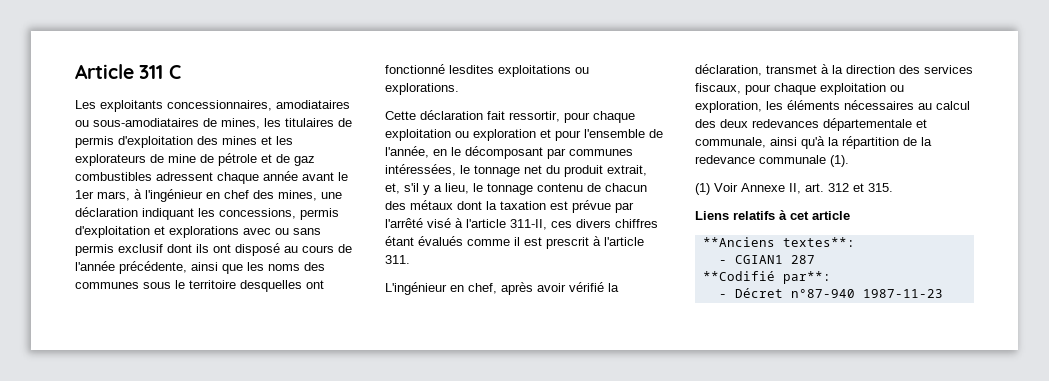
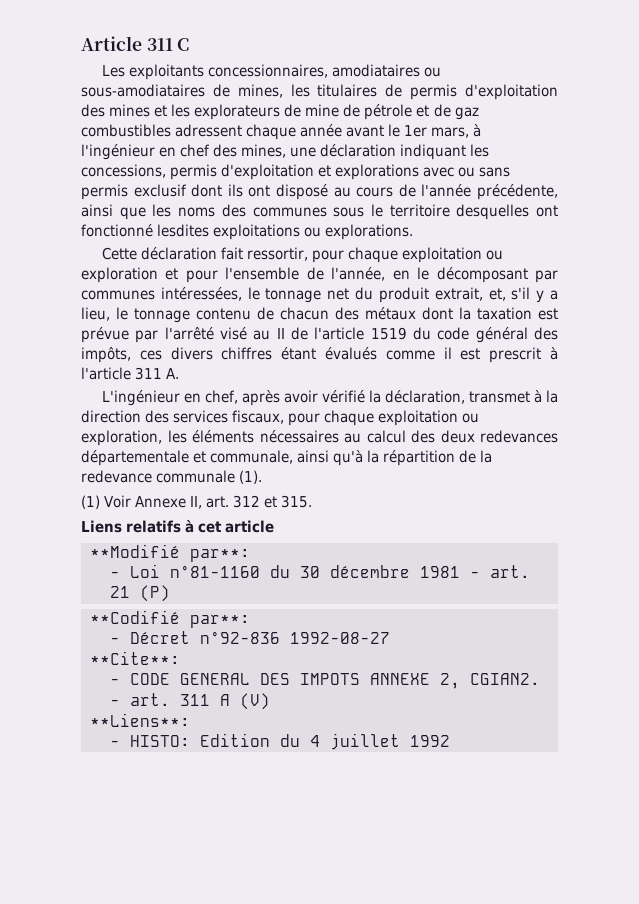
[455,218,547,230] à l'article 311-II, -> [253,327,558,343] [81,347,131,363] au II de l'article 1519 du code général des impôts,
[385,255,410,264] 311. -> [135,367,180,380] 311 A.
[702,237,855,247] [718,255,815,264] [702,271,831,284] [718,288,943,298] **Anciens textes**: // - CGIAN1 287 // **Codifié par**: // - Décret n°87-940 1987-11-23 -> [90,544,250,562] [110,564,530,578] [110,585,170,602] [90,610,250,628] [110,631,390,644] [90,651,180,665] [110,673,540,689] [110,693,270,710] [90,713,190,727] [110,733,450,750] **Modifié par**: // - Loi n°81-1160 du 30 décembre 1981 - art. 21 (P) // **Codifié par**: // - Décret n°92-836 1992-08-27 // **Cite**: // - CODE GENERAL DES IMPOTS ANNEXE 2, CGIAN2. - art. 311 A (V) // **Liens**: // - HISTO: Edition du 4 juillet 1992

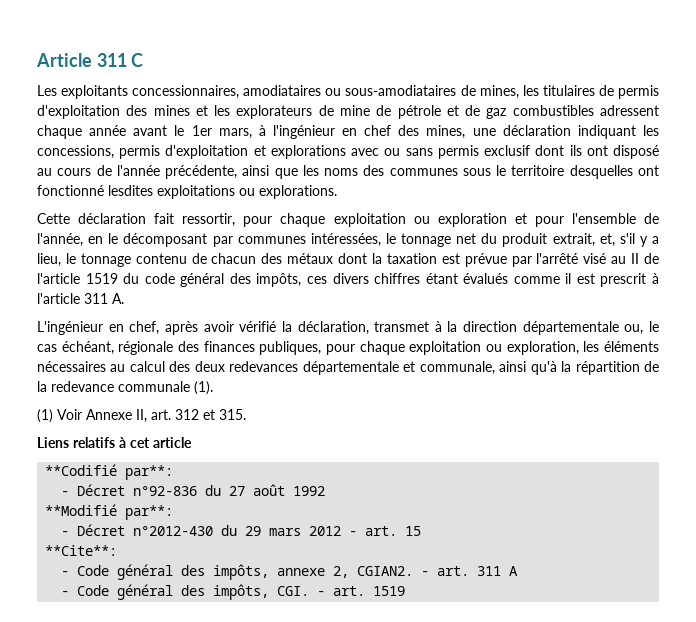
[145,410,285,424] des services fiscaux, -> [522,321,659,335] [37,341,322,355] départementale ou, le cas échéant, régionale des finances publiques,
[90,544,250,562] [110,564,530,578] [110,585,170,602] // **Modifié par**: // - Loi n°81-1160 du 30 décembre 1981 - art. 21 (P) -> (192, 442) none
[290,632,390,644] [90,651,180,665] [110,673,430,685] 1992-08-27 // **Cite**: // - CODE GENERAL DES IMPOTS ANNEXE -> [205,484,326,496] [45,504,174,520] [61,524,422,536] [45,545,118,556] [61,564,326,580] du 27 août 1992 // **Modifié par**: // - Décret n°2012-430 du 29 mars 2012 - art. 15 // **Cite**: // - Code général des impôts, annexe
[240,693,270,710] [90,713,190,727] [110,733,450,750] (V) // **Liens**: // - HISTO: Edition du 4 juillet 1992 -> [61,584,406,600] // - Code général des impôts, CGI. - art. 1519

